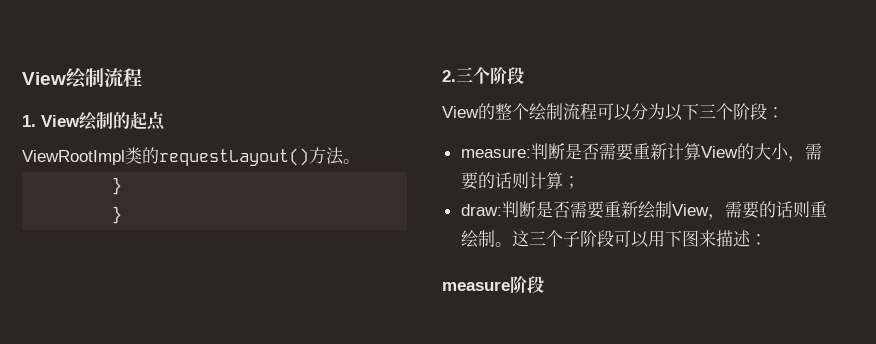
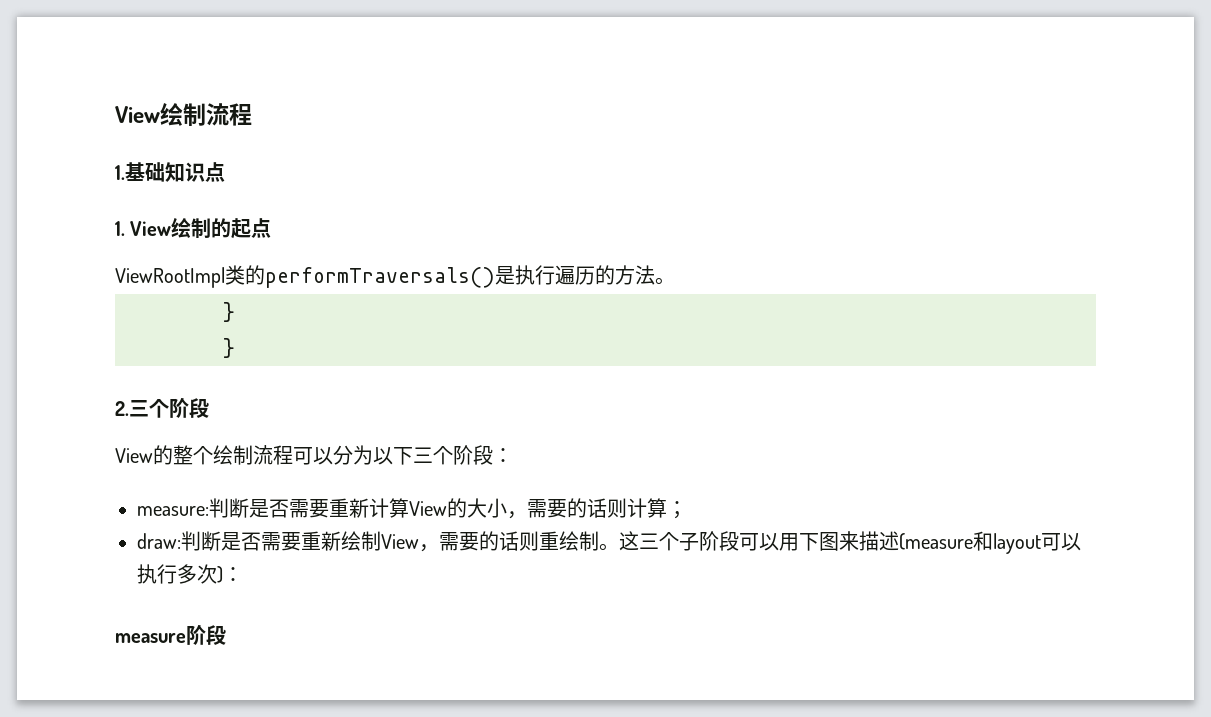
(142, 77) none -> [115,162,225,182] // 1.基础知识点
[159,148,309,166] requestLayout() -> [265,265,615,288] performTraversals()是执行遍历的
(751, 238) none -> [899,531,1081,554] [137,564,223,584] (measure和layout可以执行多次)

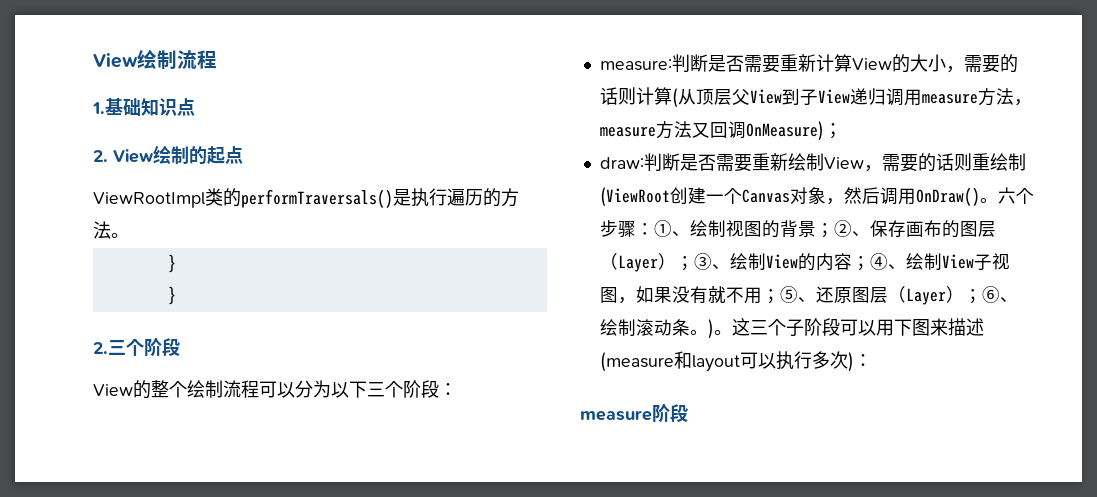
[115,221,125,236] 1. -> [93,150,108,162] 2.
(667, 508) none -> [671,88,1032,108] [599,121,824,141] (从顶层父View到子View递归调用measure方法，measure方法又回调OnMeasure)
(599, 541) none -> [599,187,1034,207] [599,220,996,238] [599,253,1010,272] [599,286,1018,305] [599,319,714,339] (ViewRoot创建一个Canvas对象，然后调用OnDraw()。六个步骤：①、绘制视图的背景；②、保存画布的图层（Layer）；③、绘制View的内容；④、绘制View子视图，如果没有就不用；⑤、还原图层（Layer）；⑥、绘制滚动条。)

